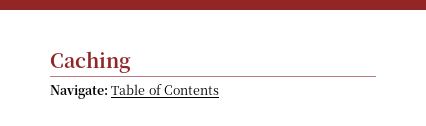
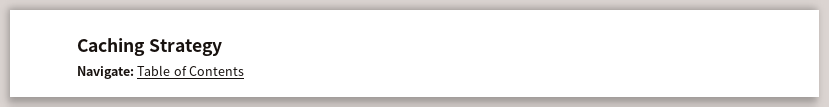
(131, 62) none -> [148,39,222,56] Strategy

